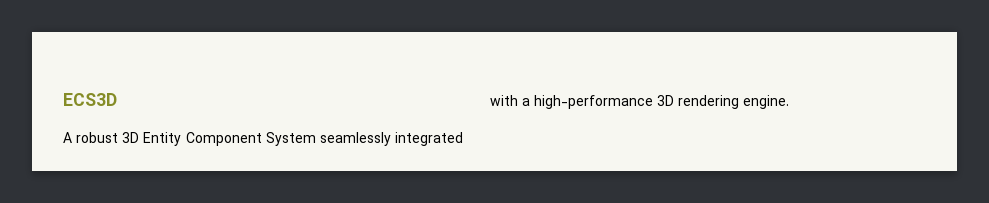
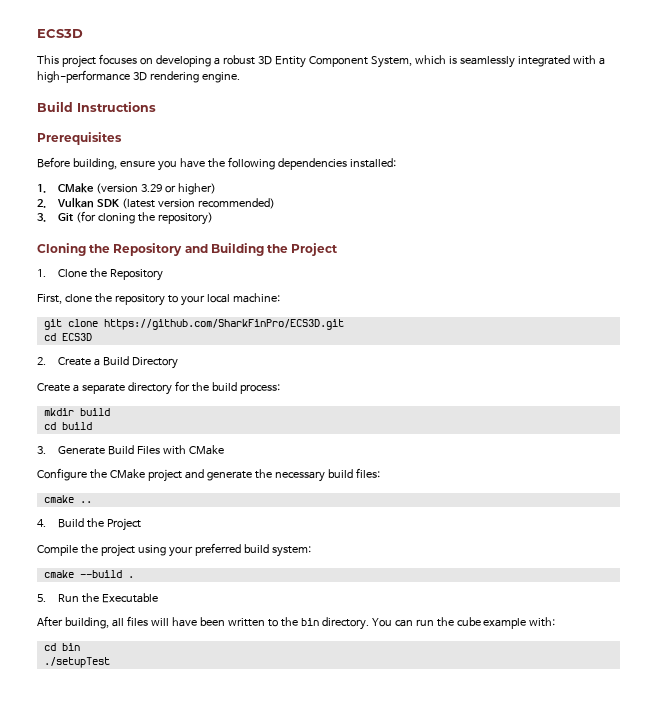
[63,93,117,106] [63,132,72,143] ECS3D // A -> [37,29,83,38] [37,54,220,68] ECS3D // This project focuses on developing a
[265,132,316,146] System -> [370,55,457,68] System, which is
(789, 102) none -> [37,101,156,112] [37,132,122,145] [37,157,396,171] [37,183,216,195] [37,197,275,209] [37,211,213,225] [37,243,339,256] [37,268,163,281] [37,293,280,306] [43,319,344,330] [43,333,92,341] [37,356,178,369] [37,381,280,395] [43,408,110,416] [43,422,92,430] [37,445,224,455] [37,468,380,482] [43,495,92,503] [37,518,141,531] [37,543,311,557] [43,570,134,578] [37,593,158,603] [37,616,556,630] [43,643,80,651] [43,657,110,668] // Build Instructions // Prerequisites // Before building, ensure you have the following dependencies installed: // 1. CMake (version 3.29 or higher) // 2. Vulkan SDK (latest version recommended) // 3. Git (for cloning the repository) // Cloning the Repository and Building the Project // 1. Clone the Repository // First, clone the repository to your local machine: // git clone https://github.com/SharkFinPro/ECS3D.git // cd ECS3D // 2. Create a Build Directory // Create a separate directory for the build process: // mkdir build // cd build // 3. Generate Build Files with CMake // Configure the CMake project and generate the necessary build files: // cmake .. // 4. Build the Project // Compile the project using your preferred build system: // cmake --build . // 5. Run the Executable // After building, all files will have been written to the bin directory. You can run the cube example with: // cd bin // ./setupTest

